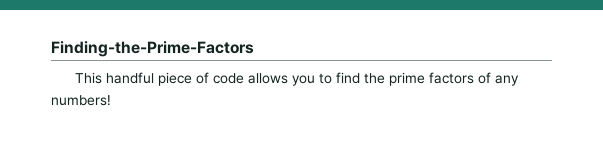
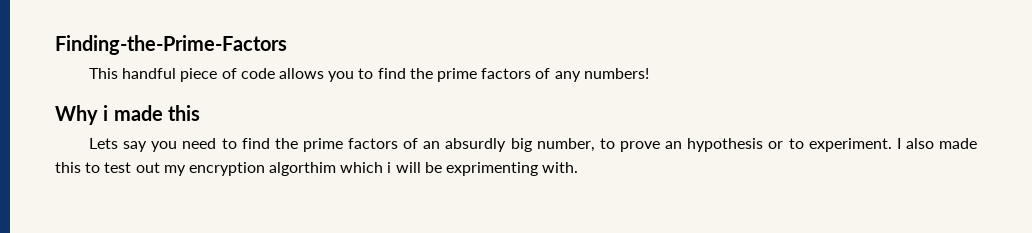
(111, 100) none -> [55,105,200,125] [89,138,977,152] [55,162,579,176] // Why i made this // Lets say you need to find the prime factors of an absurdly big number, to prove an hypothesis or to experiment. I also made this to test out my encryption algorthim which i will be exprimenting with.

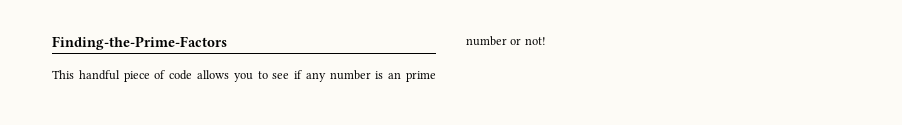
[377,68,649,82] [55,105,200,125] [89,138,977,152] [55,162,579,176] find the prime factors of any numbers! // Why i made this // Lets say you need to find the prime factors of an absurdly big number, to prove an hypothesis or to experiment. I also made this to test out my encryption algorthim which i will be exprimenting with. -> [272,70,436,82] [466,36,546,46] see if any number is an prime number or not!

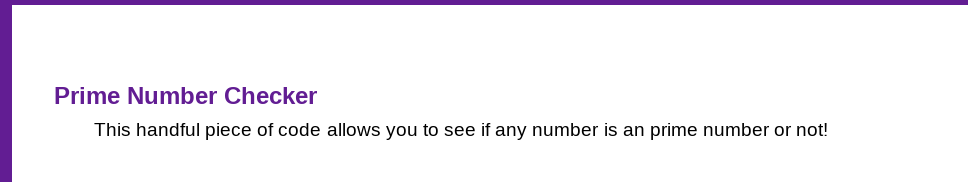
[52,36,227,50] Finding-the-Prime-Factors -> [54,87,317,104] Prime Number Checker

